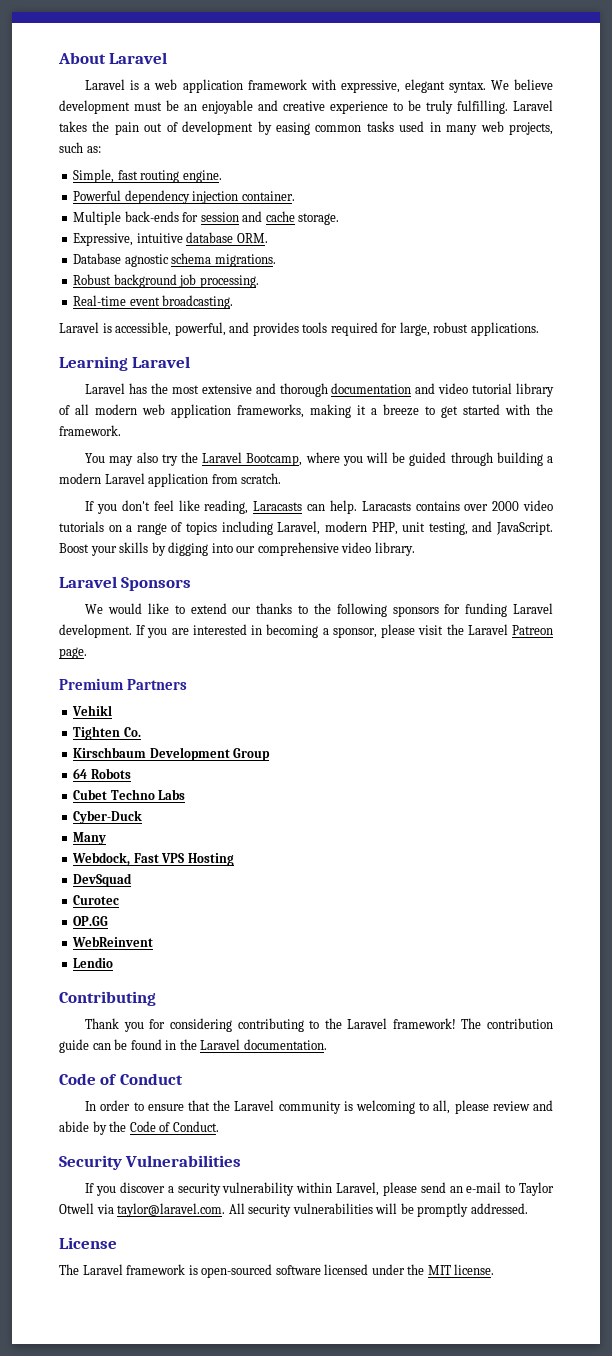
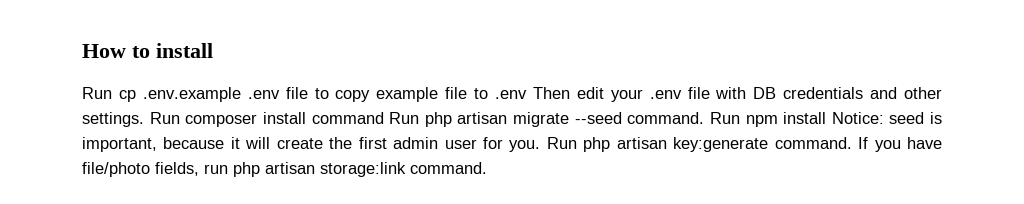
[58,52,168,64] [85,79,553,93] [59,100,553,114] [59,121,554,135] [59,142,101,153] [73,169,222,183] [73,190,295,204] [73,211,340,225] [73,232,268,246] [73,253,276,267] [73,274,259,288] [73,295,234,309] [59,322,539,336] [59,356,191,371] [85,383,555,397] [59,404,553,418] [59,425,121,436] [85,452,554,466] [59,473,282,487] [85,500,553,514] [59,521,554,535] [59,542,415,556] [59,576,192,591] [85,603,553,617] [59,624,553,638] [59,647,87,659] [59,678,187,690] [72,705,113,716] [73,726,141,740] [73,747,271,761] [73,768,131,779] [73,789,186,800] [73,810,143,824] [73,832,107,845] [72,852,234,866] [73,873,133,887] [73,895,120,905] [73,916,109,926] [72,936,154,947] [73,957,114,968] [59,991,156,1006] [85,1018,553,1032] [59,1039,327,1053] [59,1073,183,1085] [85,1100,554,1114] [59,1121,219,1135] [59,1155,242,1170] [85,1182,554,1196] [59,1203,528,1217] [59,1237,117,1249] [59,1264,495,1278] About Laravel // Laravel is a web application framework with expressive, elegant syntax. We believe development must be an enjoyable and creative experience to be truly fulfilling. Laravel takes the pain out of development by easing common tasks used in many web projects, such as: // Simple, fast routing engine. // Powerful dependency injection container. // Multiple back-ends for session and cache storage. // Expressive, intuitive database ORM. // Database agnostic schema migrations. // Robust background job processing. // Real-time event broadcasting. // Laravel is accessible, powerful, and provides tools required for large, robust applications. // Learning Laravel // Laravel has the most extensive and thorough documentation and video tutorial library of all modern web application frameworks, making it a breeze to get started with the framework. // You may also try the Laravel Bootcamp, where you will be guided through building a modern Laravel application from scratch. // If you don't feel like reading, Laracasts can help. Laracasts contains over 2000 video tutorials on a range of topics including Laravel, modern PHP, unit testing, and JavaScript. Boost your skills by digging into our comprehensive video library. // Laravel Sponsors // We would like to extend our thanks to the following sponsors for funding Laravel development. If you are interested in becoming a sponsor, please visit the Laravel Patreon page. // Premium Partners // Vehikl // Tighten Co. // Kirschbaum Development Group // 64 Robots // Cubet Techno Labs // Cyber-Duck // Many // Webdock, Fast VPS Hosting // DevSquad // Curotec // OP.GG // WebReinvent // Lendio // Contributing // Thank you for considering contributing to the Laravel framework! The contribution guide can be found in the Laravel documentation. // Code of Conduct // In order to ensure that the Laravel community is welcoming to all, please review and abide by the Code of Conduct. // Security Vulnerabilities // If you discover a security vulnerability within Laravel, please send an e-mail to Taylor Otwell via taylor@laravel.com. All security vulnerabilities will be promptly addressed. // License // The Laravel framework is open-sourced software licensed under the MIT license. -> [82,43,213,58] [82,87,942,102] [82,112,942,127] [82,137,943,152] [82,162,487,177] How to install // Run cp .env.example .env file to copy example file to .env Then edit your .env file with DB credentials and other settings. Run composer install command Run php artisan migrate --seed command. Run npm install Notice: seed is important, because it will create the first admin user for you. Run php artisan key:generate command. If you have file/photo fields, run php artisan storage:link command.

